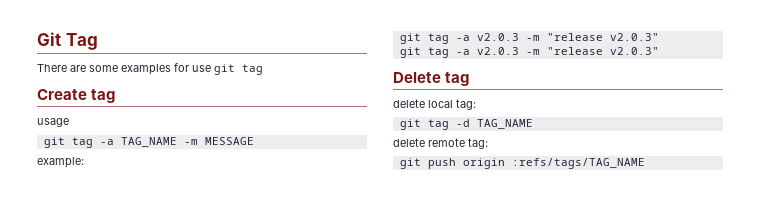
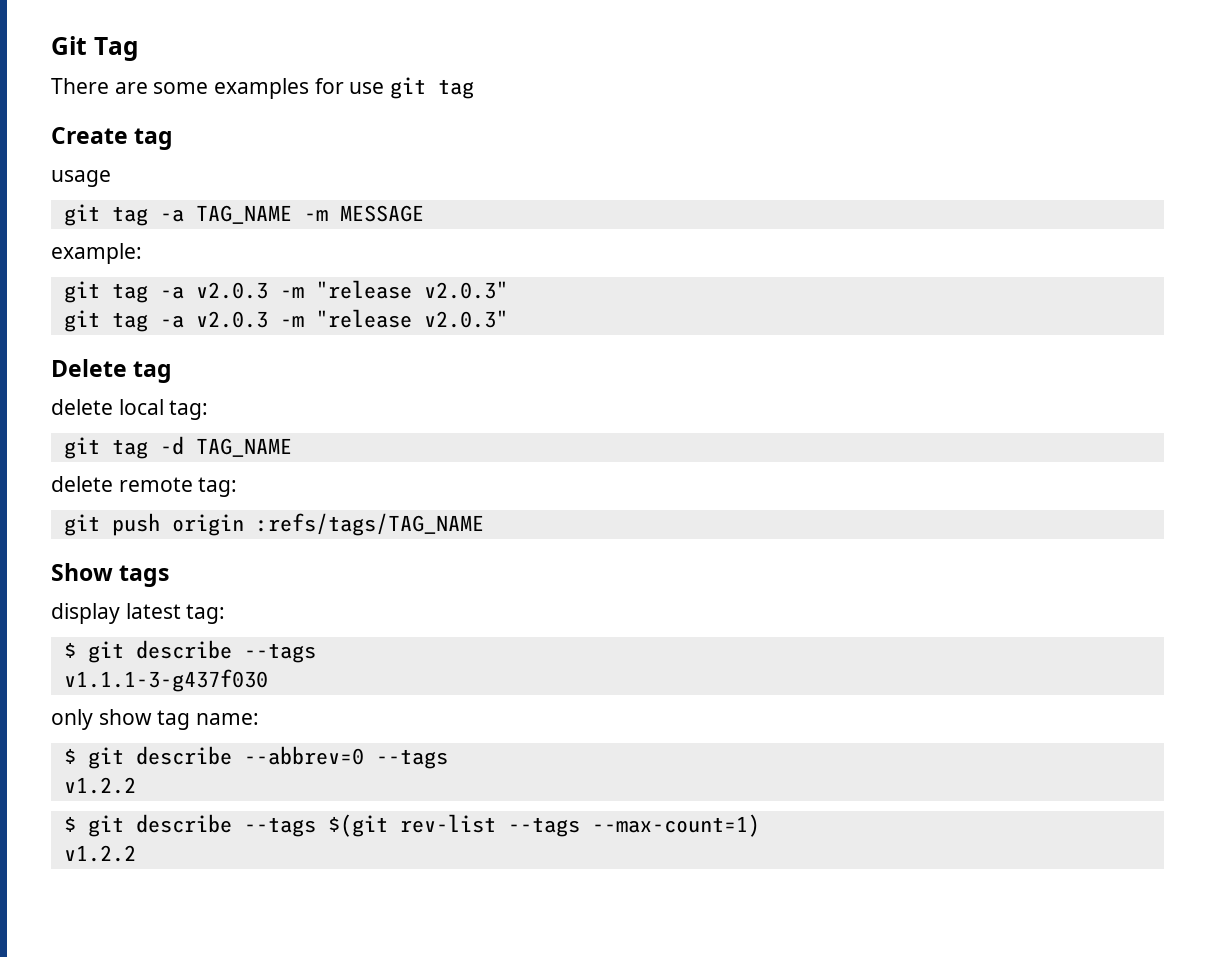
(645, 163) none -> [51,563,170,587] [51,603,226,624] [63,640,316,663] [63,669,268,692] [51,709,260,730] [63,746,448,769] [63,777,136,794] [63,814,760,837] [63,845,136,862] // Show tags // display latest tag: // $ git describe --tags // v1.1.1-3-g437f030 // only show tag name: // $ git describe --abbrev=0 --tags // v1.2.2 // $ git describe --tags $(git rev-list --tags --max-count=1) // v1.2.2

